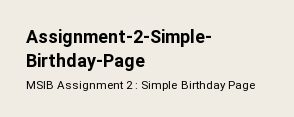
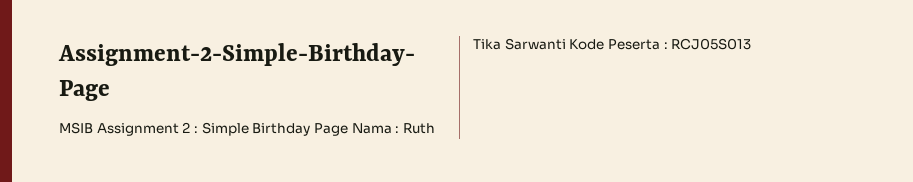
(255, 86) none -> [351,123,435,134] [473,38,752,50] Nama : Ruth Tika Sarwanti Kode Peserta : RCJ05S013

